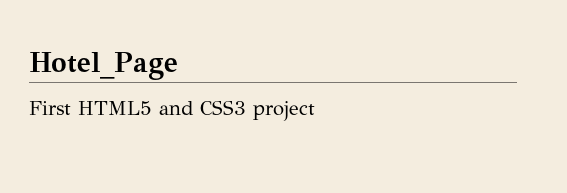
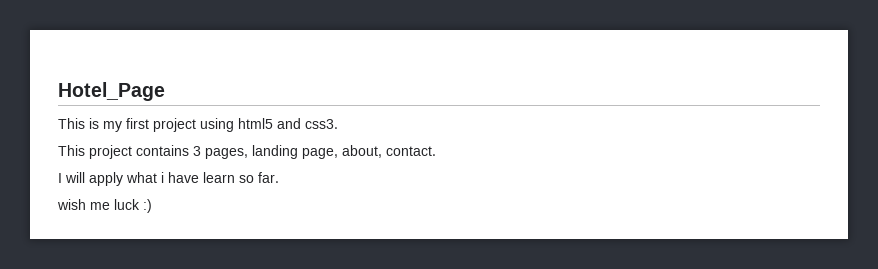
[29,100,315,121] First HTML5 and CSS3 project -> [58,118,338,132] [58,145,436,159] [58,172,279,186] [57,199,152,213] This is my first project using html5 and css3. // This project contains 3 pages, landing page, about, contact. // I will apply what i have learn so far. // wish me luck :)

